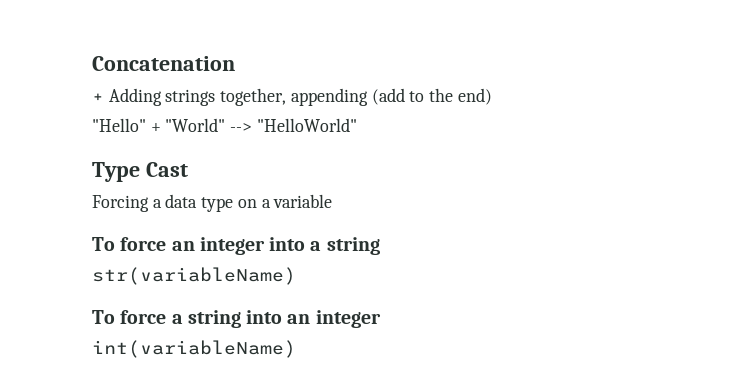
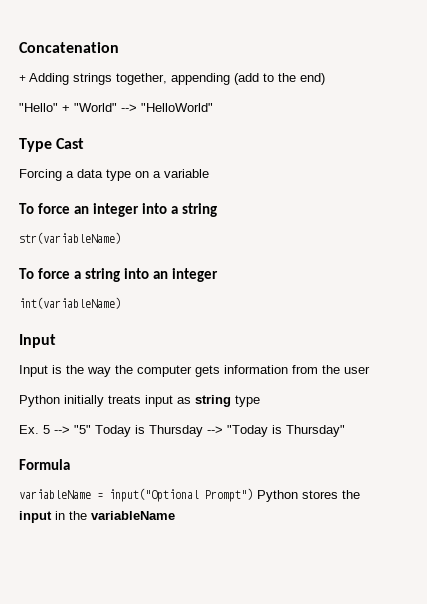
(296, 349) none -> [19,334,56,348] [19,365,370,377] [19,395,260,407] [19,425,345,437] [19,459,70,470] [19,488,360,502] [19,511,175,523] // Input // Input is the way the computer gets information from the user // Python initially treats input as string type // Ex. 5 --> "5" Today is Thursday --> "Today is Thursday" // Formula // variableName = input("Optional Prompt") Python stores the input in the variableName

